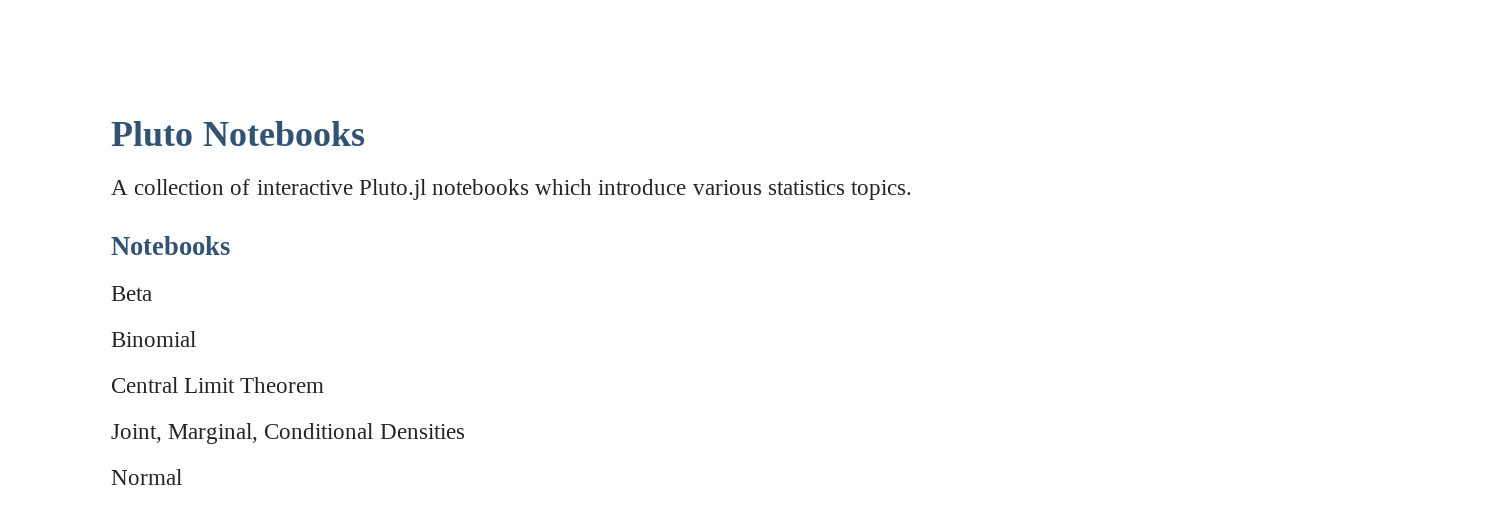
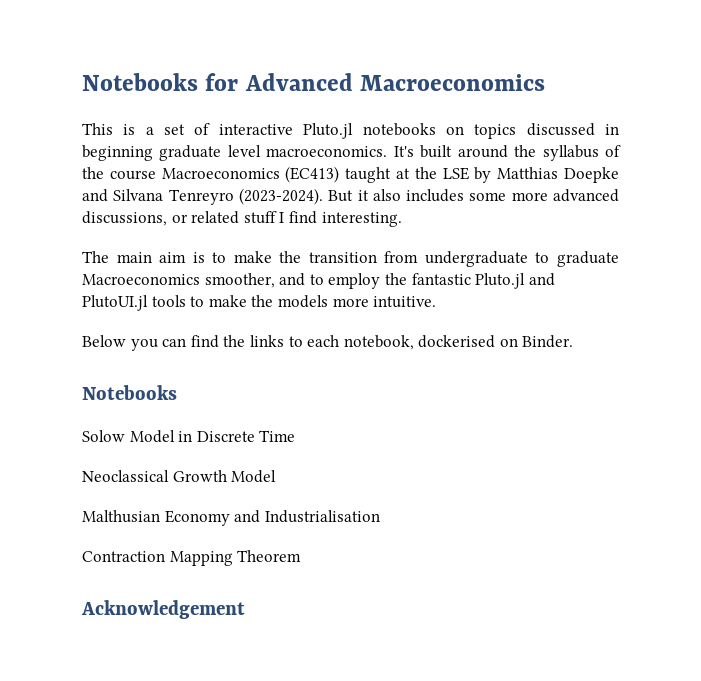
[111,121,365,146] [111,179,913,200] [111,236,230,255] [111,286,152,301] [111,331,196,347] [111,377,325,393] [111,423,465,444] [111,469,182,485] Pluto Notebooks // A collection of interactive Pluto.jl notebooks which introduce various statistics topics. // Notebooks // Beta // Binomial // Central Limit Theorem // Joint, Marginal, Conditional Densities // Normal -> [82,73,545,91] [82,123,620,139] [82,145,622,161] [82,166,620,183] [82,188,620,205] [82,211,402,227] [82,251,619,267] [82,273,555,289] [82,295,437,311] [82,335,574,351] [82,385,177,400] [82,430,296,443] [82,470,277,483] [82,510,380,526] [82,550,302,566] [81,600,245,619] Notebooks for Advanced Macroeconomics // This is a set of interactive Pluto.jl notebooks on topics discussed in beginning graduate level macroeconomics. It's built around the syllabus of the course Macroeconomics (EC413) taught at the LSE by Matthias Doepke and Silvana Tenreyro (2023-2024). But it also includes some more advanced discussions, or related stuff I find interesting. // The main aim is to make the transition from undergraduate to graduate Macroeconomics smoother, and to employ the fantastic Pluto.jl and PlutoUI.jl tools to make the models more intuitive. // Below you can find the links to each notebook, dockerised on Binder. // Notebooks // Solow Model in Discrete Time // Neoclassical Growth Model // Malthusian Economy and Industrialisation // Contraction Mapping Theorem // Acknowledgement

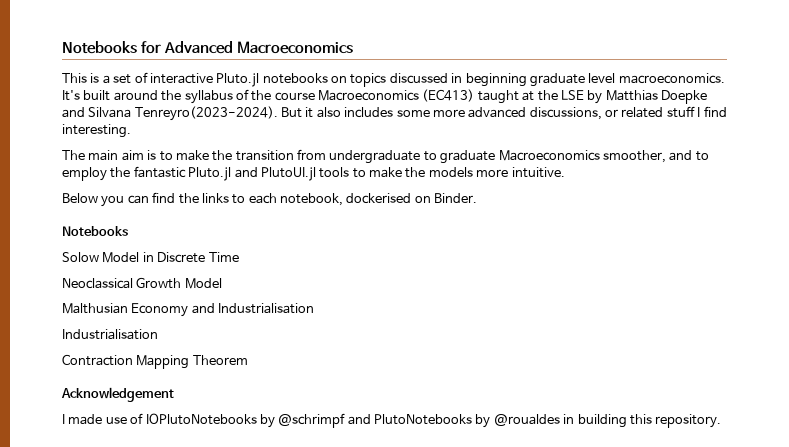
[168,188,323,205] Tenreyro (2023-2024). -> [134,106,278,121] Tenreyro(2023-2024).
(380, 516) none -> [62,329,158,340] // Industrialisation
(245, 609) none -> [62,413,722,428] // I made use of IOPlutoNotebooks by @schrimpf and PlutoNotebooks by @roualdes in building this repository.

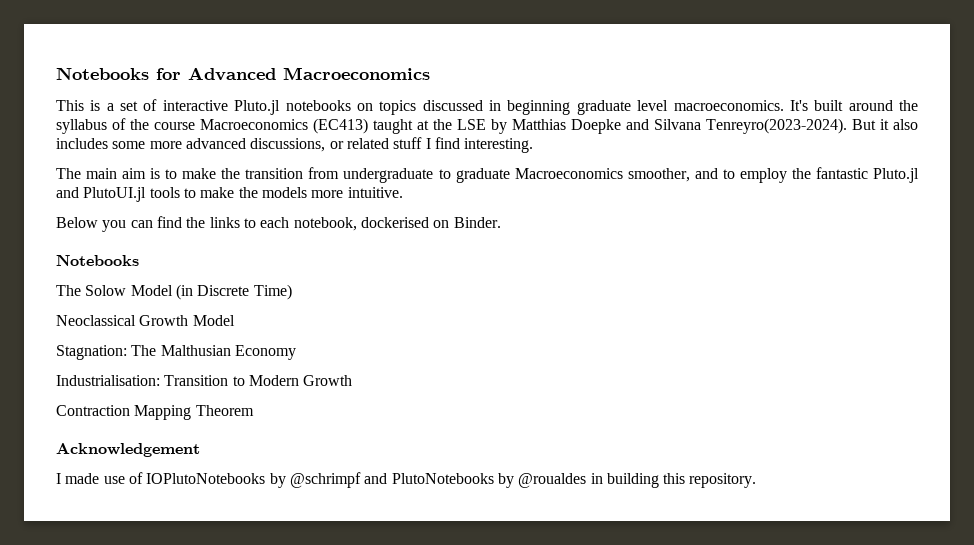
(128, 231) none -> [56,285,81,296] The
[142,252,239,263] in Discrete Time -> [175,284,292,300] (in Discrete Time)
(222, 283) none -> [56,345,157,360] Stagnation: The
[191,303,315,314] [62,329,158,340] and Industrialisation // Industrialisation -> [56,375,353,386] // Industrialisation: Transition to Modern Growth

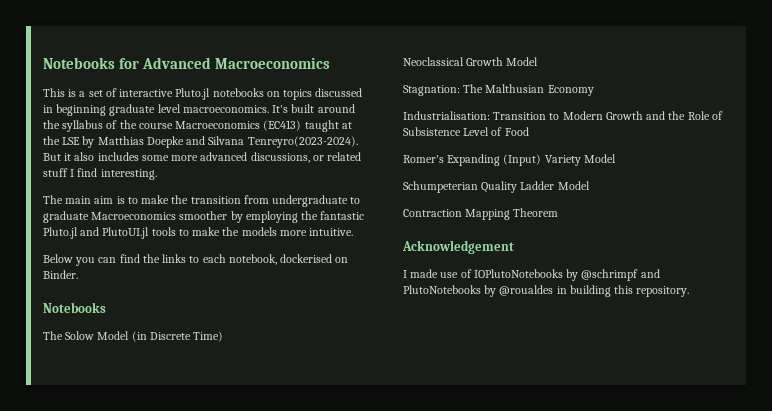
[627,168,787,183] smoother, and to employ -> [179,211,298,223] smoother by employing
(353, 380) none -> [646,111,723,120] [403,127,529,136] [403,154,616,166] [403,181,590,193] and the Role of Subsistence Level of Food // Romer's Expanding (Input) Variety Model // Schumpeterian Quality Ladder Model

